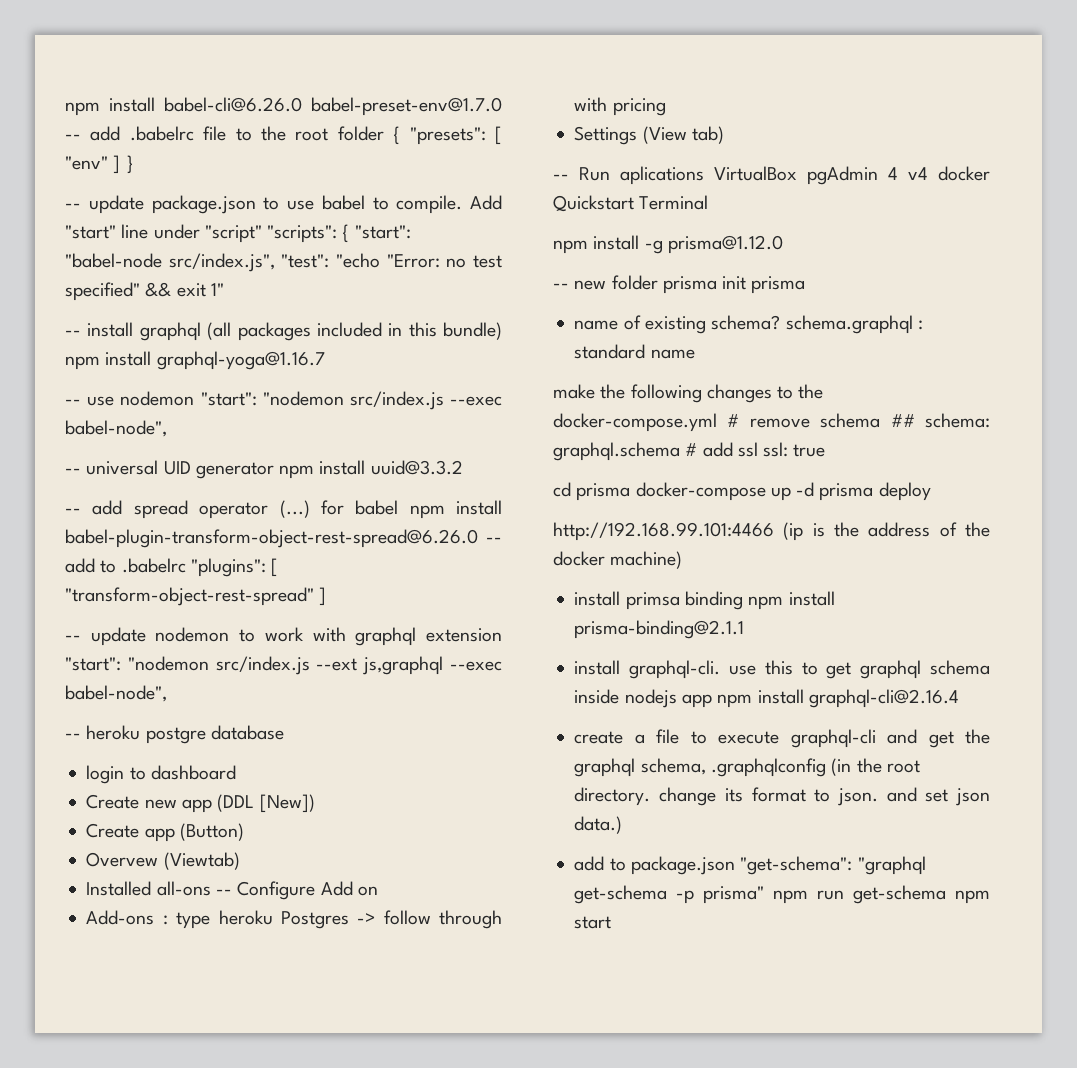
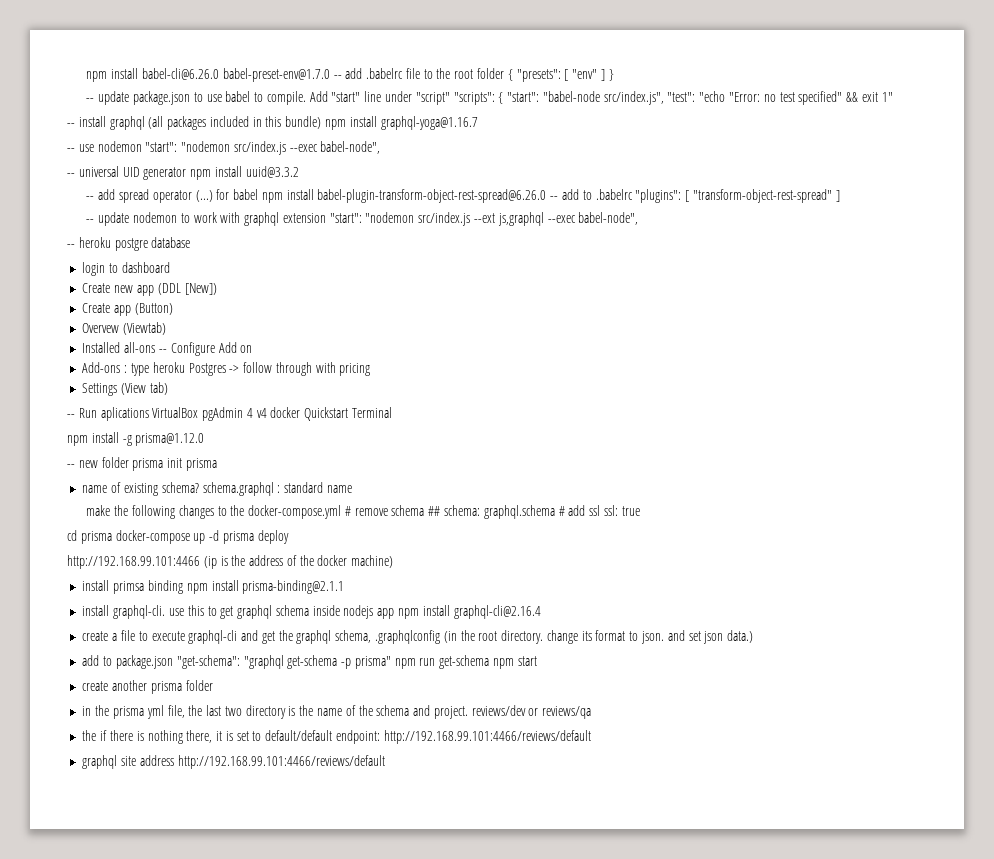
(612, 922) none -> [82,680,213,694] [82,705,592,719] [82,730,591,744] [82,755,385,769] // create another prisma folder // in the prisma yml file, the last two directory is the name of the schema and project. reviews/dev or reviews/qa // the if there is nothing there, it is set to default/default endpoint: http://192.168.99.101:4466/reviews/default // graphql site address http://192.168.99.101:4466/reviews/default

